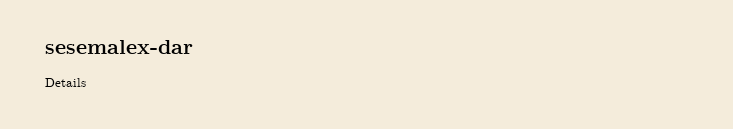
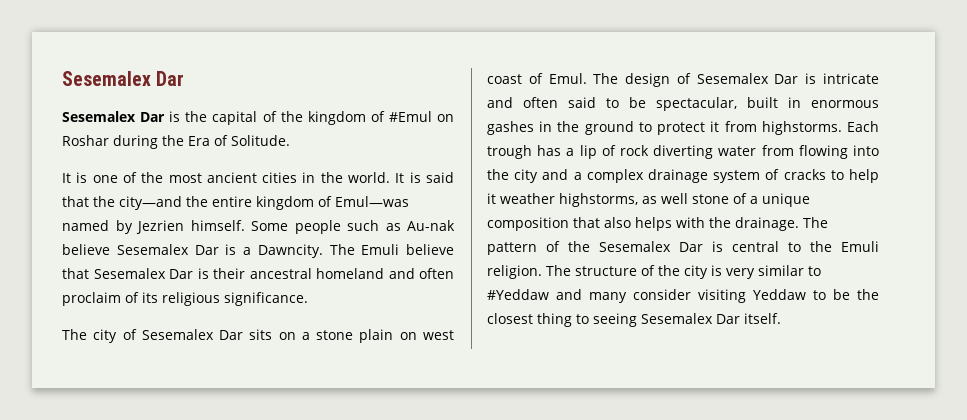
[45,40,193,54] [45,78,86,87] sesemalex-dar // Details -> [62,71,185,86] [62,111,454,125] [62,135,290,149] [62,172,455,183] [62,196,409,210] [62,220,455,234] [62,244,454,258] [62,268,454,279] [62,292,308,306] [62,329,454,343] [487,73,879,87] [487,97,879,111] [487,121,879,135] [487,145,879,159] [487,169,879,183] [487,193,810,207] [487,217,828,231] [487,241,879,255] [487,265,821,279] [487,289,879,303] [487,313,781,327] Sesemalex Dar // Sesemalex Dar is the capital of the kingdom of #Emul on Roshar during the Era of Solitude. // It is one of the most ancient cities in the world. It is said that the city—and the entire kingdom of Emul—was named by Jezrien himself. Some people such as Au-nak believe Sesemalex Dar is a Dawncity. The Emuli believe that Sesemalex Dar is their ancestral homeland and often proclaim of its religious significance. // The city of Sesemalex Dar sits on a stone plain on west coast of Emul. The design of Sesemalex Dar is intricate and often said to be spectacular, built in enormous gashes in the ground to protect it from highstorms. Each trough has a lip of rock diverting water from flowing into the city and a complex drainage system of cracks to help it weather highstorms, as well stone of a unique composition that also helps with the drainage. The pattern of the Sesemalex Dar is central to the Emuli religion. The structure of the city is very similar to #Yeddaw and many consider visiting Yeddaw to be the closest thing to seeing Sesemalex Dar itself.

